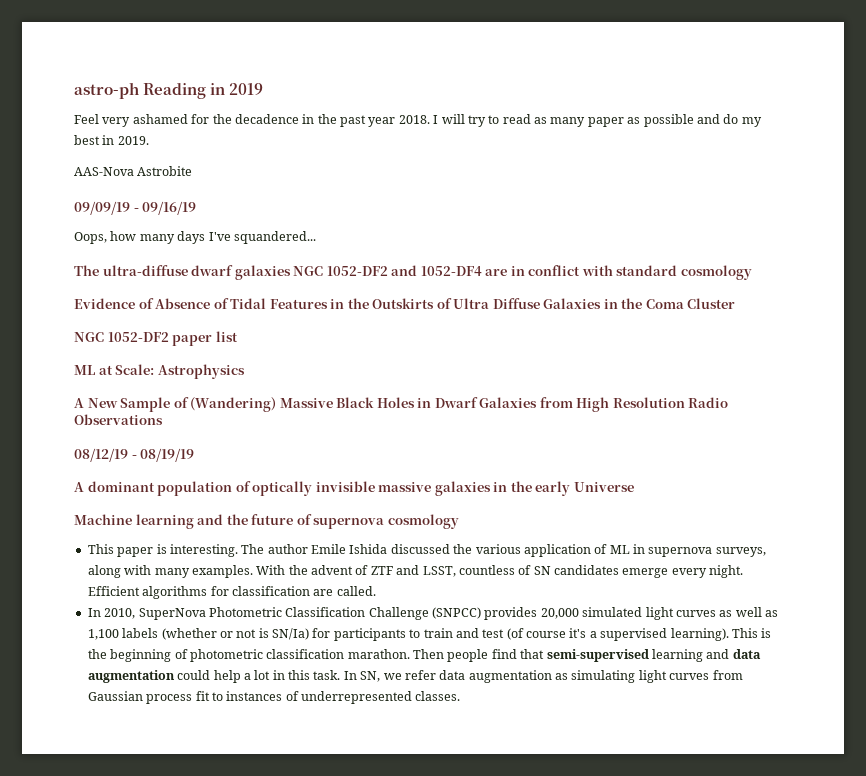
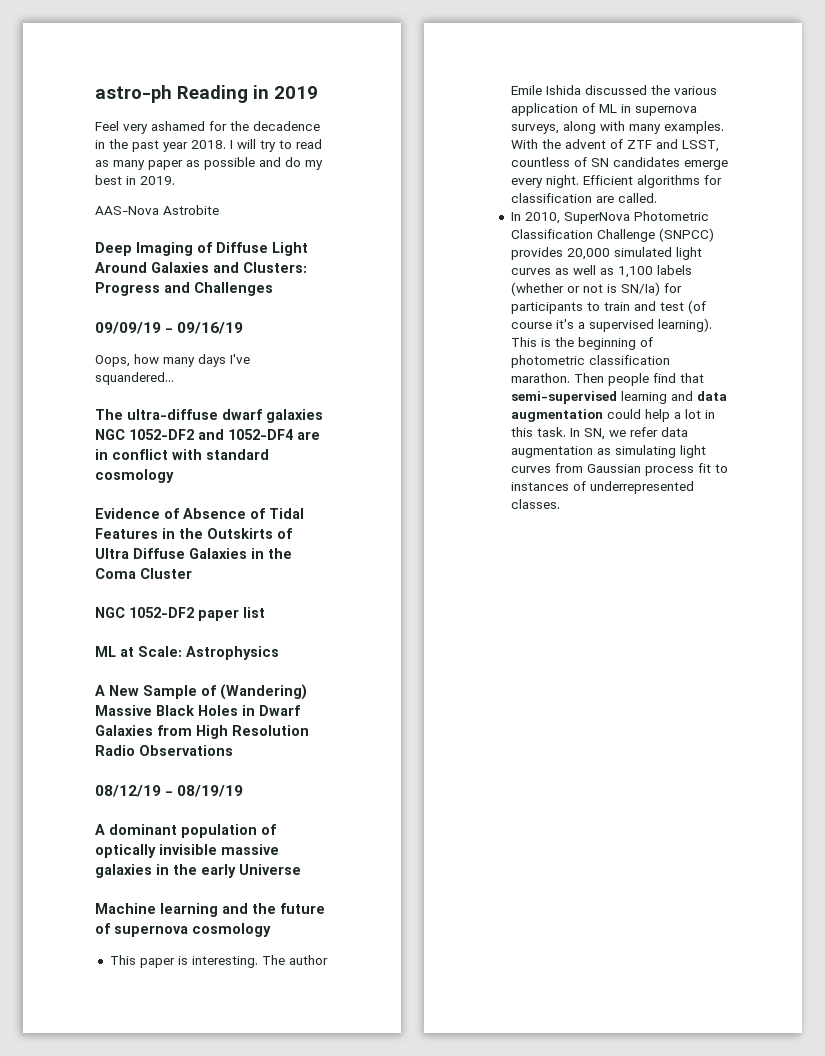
(193, 171) none -> [95,242,308,256] [95,262,307,273] [95,282,273,296] // Deep Imaging of Diffuse Light Around Galaxies and Clusters: Progress and Challenges

